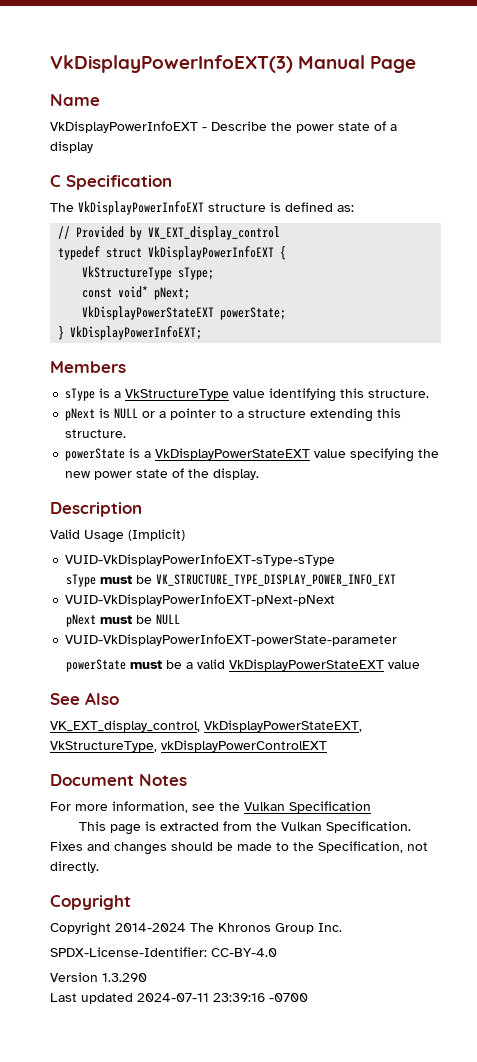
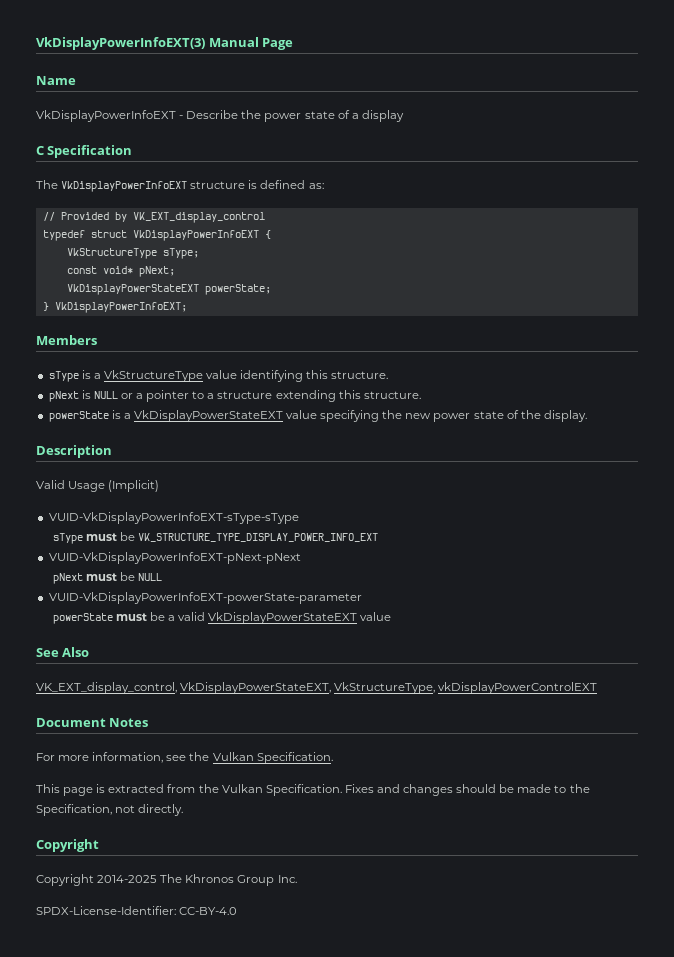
[289,801,371,813] Specification -> [256,752,333,764] Specification.
[115,923,186,932] 2014-2024 -> [97,875,158,883] 2014-2025
[50,972,147,982] [50,993,308,1004] // Version 1.3.290 // Last updated 2024-07-11 23:39:16 -0700 -> (238, 911) none

